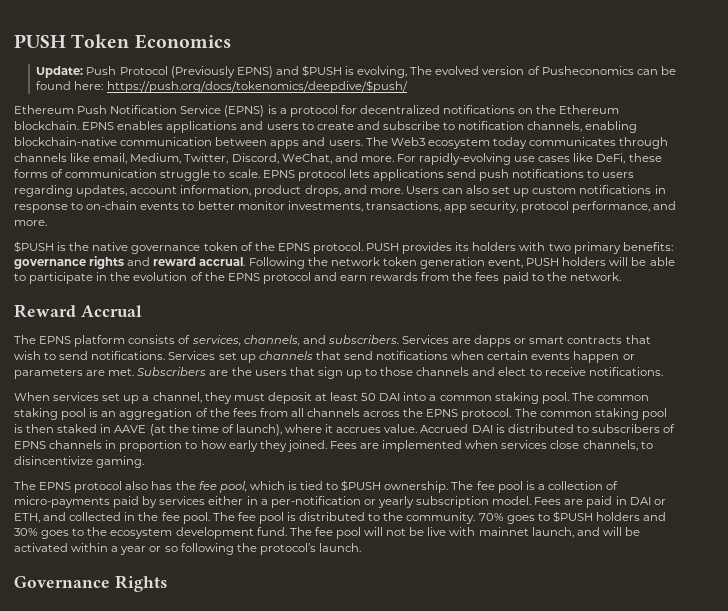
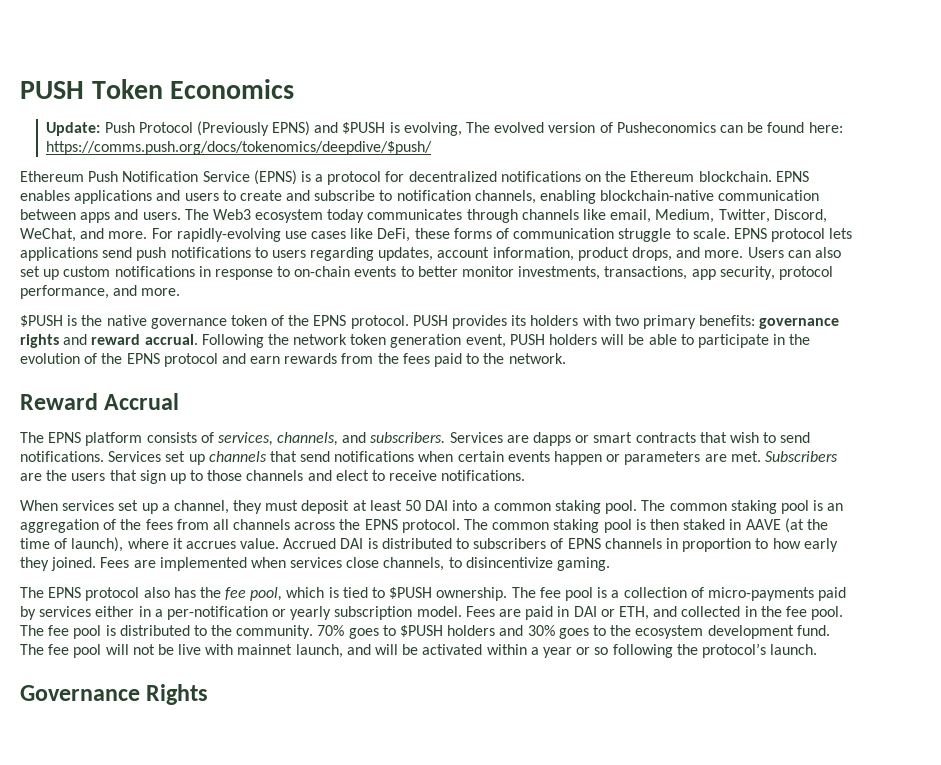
[106,80,408,93] https://push.org/docs/tokenomics/deepdive/$push/ -> [46,141,433,155] https://comms.push.org/docs/tokenomics/deepdive/$push/

